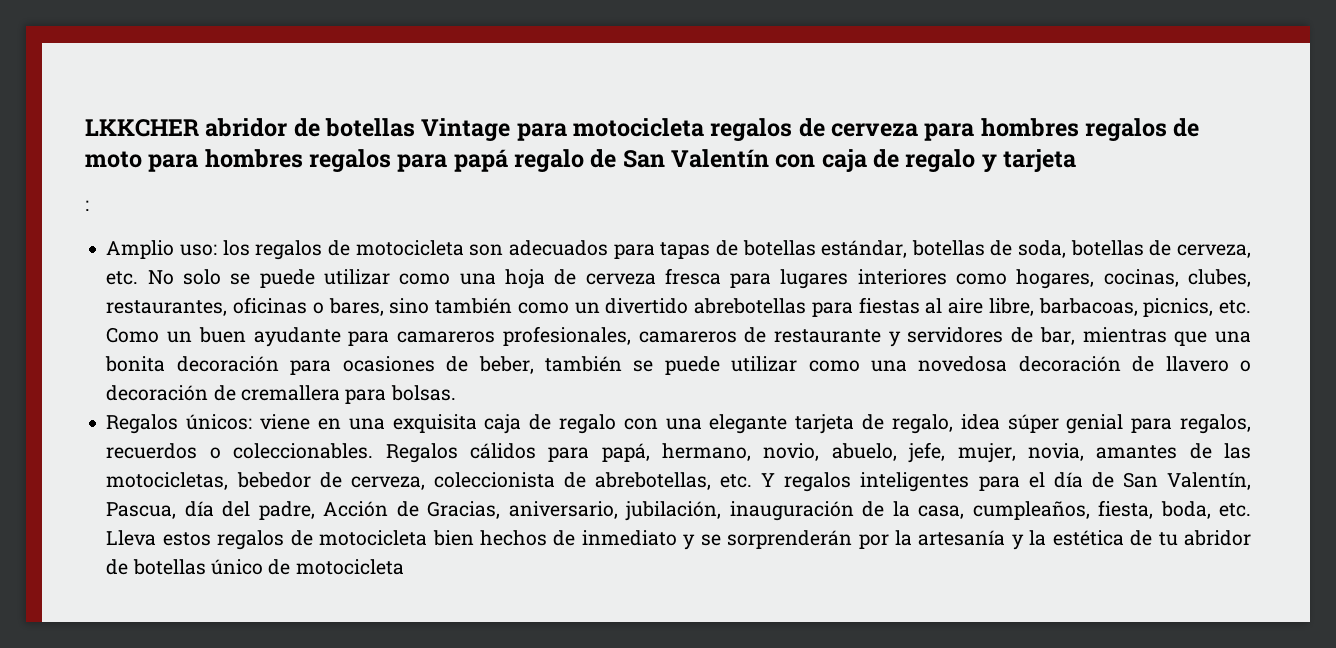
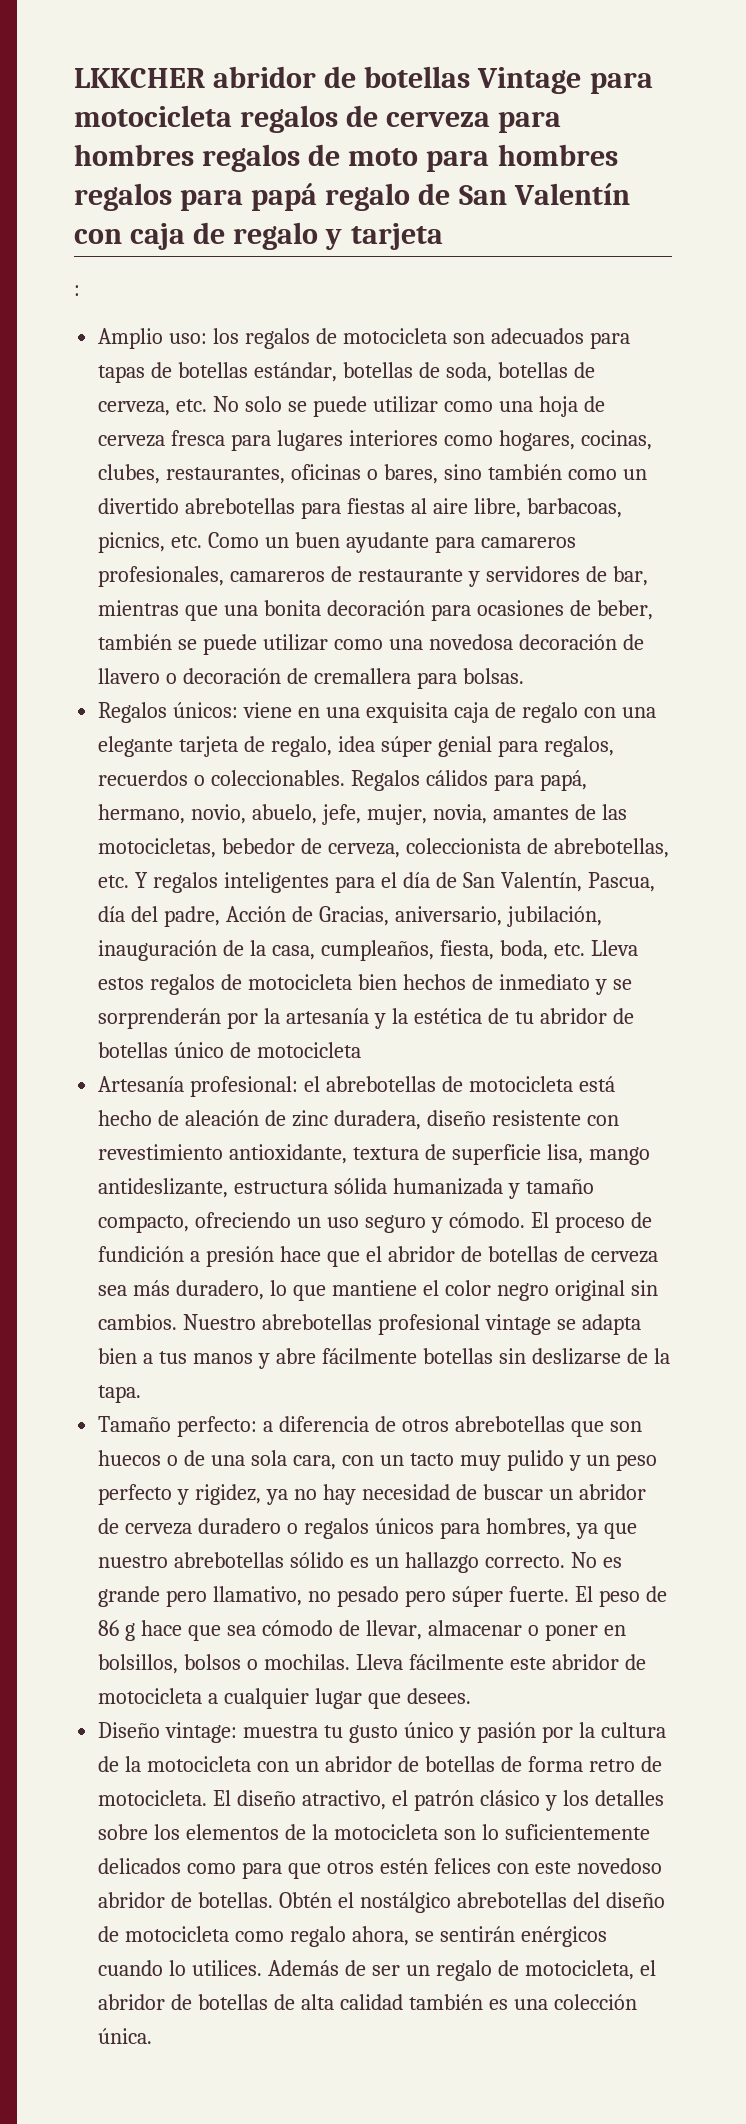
(404, 567) none -> [98,1076,615,1097] [98,1110,619,1130] [98,1144,650,1165] [98,1178,594,1199] [98,1212,652,1233] [98,1246,658,1267] [98,1280,658,1301] [98,1314,641,1335] [98,1348,670,1369] [98,1385,142,1403] [98,1416,642,1437] [98,1450,658,1471] [98,1484,646,1505] [98,1518,637,1539] [98,1552,622,1573] [98,1586,667,1607] [98,1620,626,1641] [98,1654,646,1674] [98,1688,471,1709] [98,1722,666,1743] [98,1756,662,1772] [98,1790,664,1811] [98,1824,650,1840] [98,1858,662,1879] [98,1892,665,1913] [98,1926,607,1947] [98,1960,656,1981] [98,1994,637,2010] [98,2028,153,2044] // Artesanía profesional: el abrebotellas de motocicleta está hecho de aleación de zinc duradera, diseño resistente con revestimiento antioxidante, textura de superficie lisa, mango antideslizante, estructura sólida humanizada y tamaño compacto, ofreciendo un uso seguro y cómodo. El proceso de fundición a presión hace que el abridor de botellas de cerveza sea más duradero, lo que mantiene el color negro original sin cambios. Nuestro abrebotellas profesional vintage se adapta bien a tus manos y abre fácilmente botellas sin deslizarse de la tapa. // Tamaño perfecto: a diferencia de otros abrebotellas que son huecos o de una sola cara, con un tacto muy pulido y un peso perfecto y rigidez, ya no hay necesidad de buscar un abridor de cerveza duradero o regalos únicos para hombres, ya que nuestro abrebotellas sólido es un hallazgo correcto. No es grande pero llamativo, no pesado pero súper fuerte. El peso de 86 g hace que sea cómodo de llevar, almacenar o poner en bolsillos, bolsos o mochilas. Lleva fácilmente este abridor de motocicleta a cualquier lugar que desees. // Diseño vintage: muestra tu gusto único y pasión por la cultura de la motocicleta con un abridor de botellas de forma retro de motocicleta. El diseño atractivo, el patrón clásico y los detalles sobre los elementos de la motocicleta son lo suficientemente delicados como para que otros estén felices con este novedoso abridor de botellas. Obtén el nostálgico abrebotellas del diseño de motocicleta como regalo ahora, se sentirán enérgicos cuando lo utilices. Además de ser un regalo de motocicleta, el abridor de botellas de alta calidad también es una colección única.

